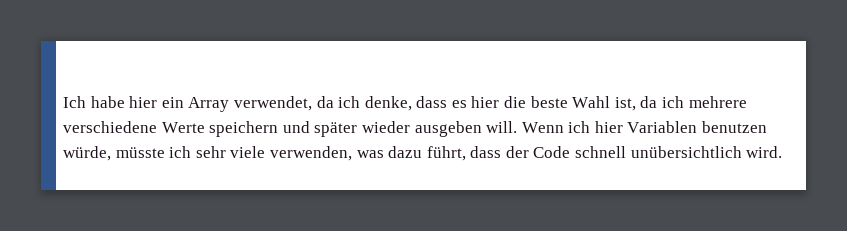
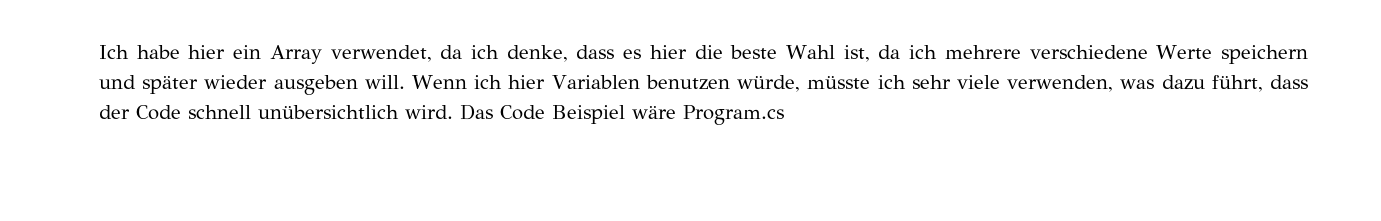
(783, 152) none -> [460,104,784,125] Das Code Beispiel wäre Program.cs

